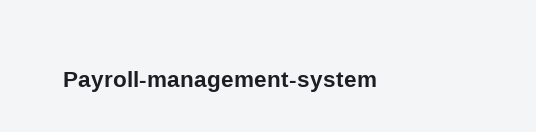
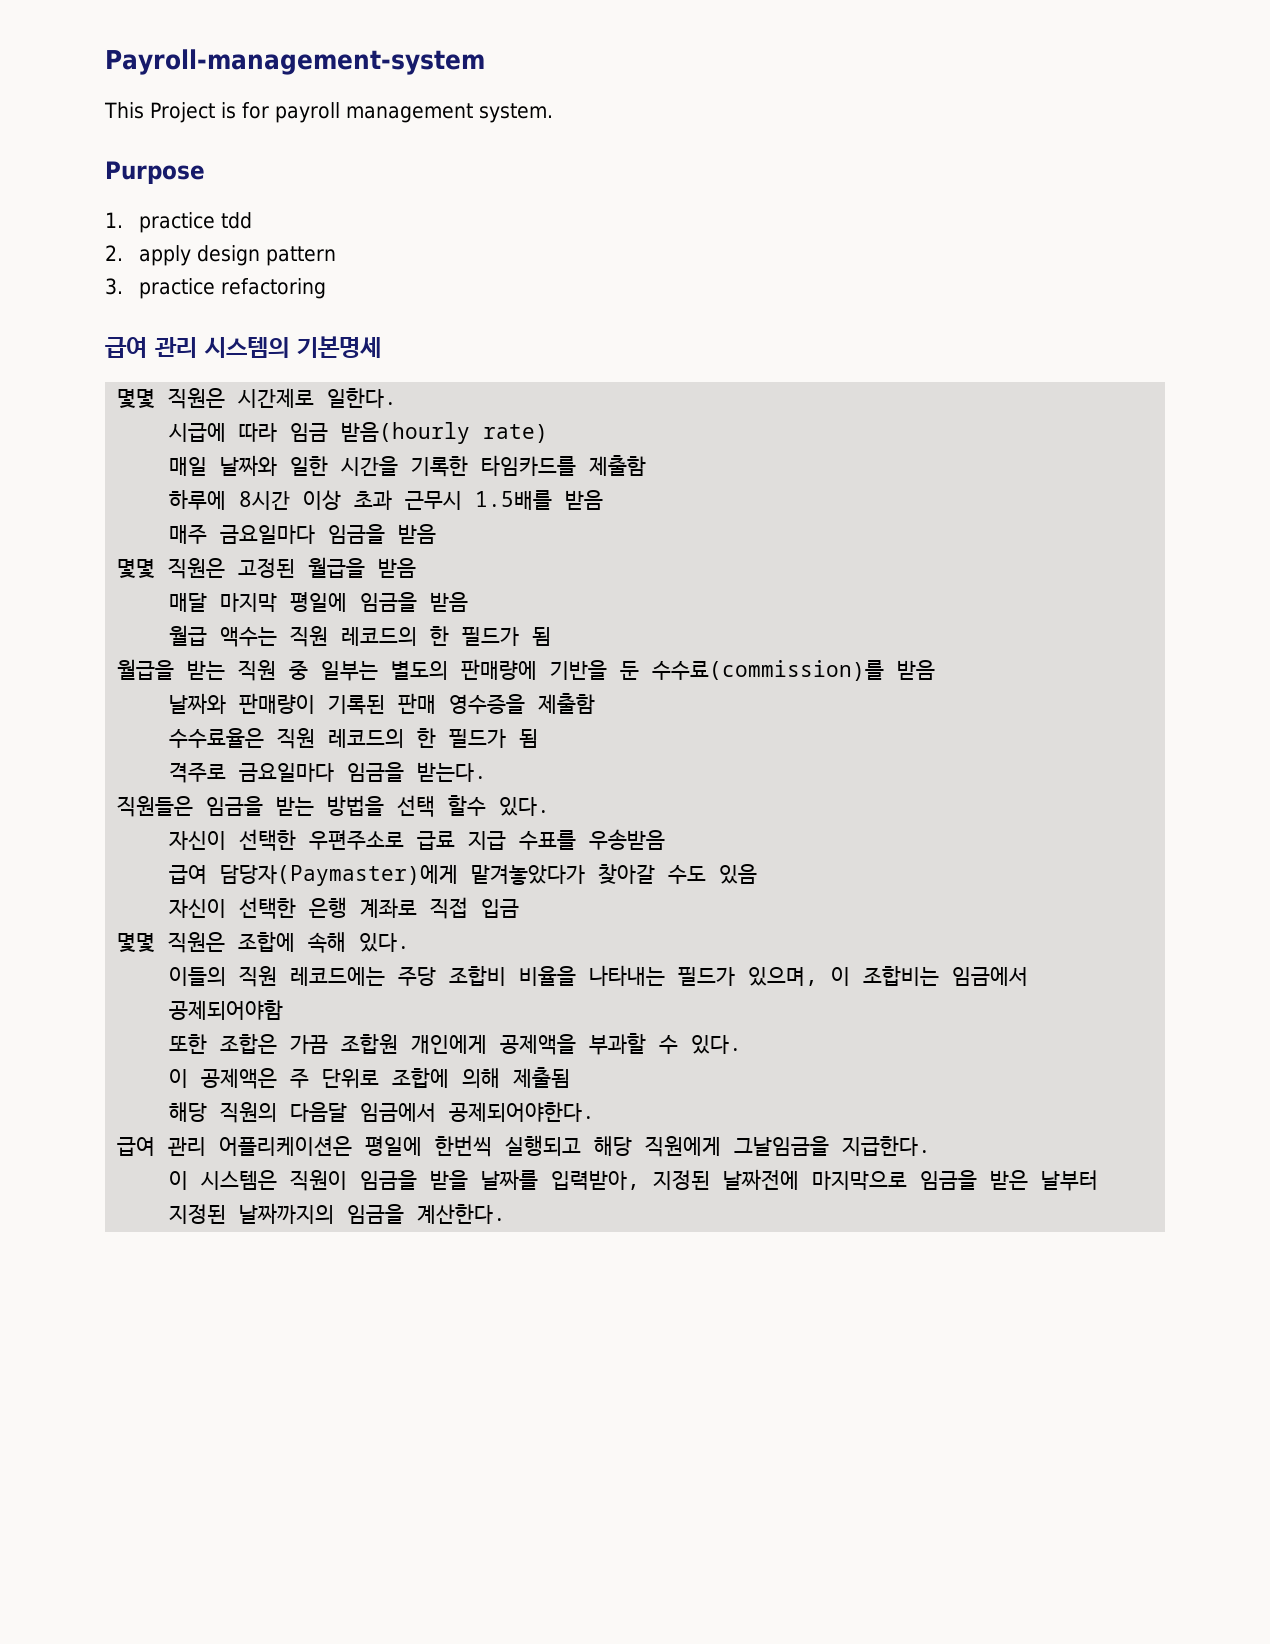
(377, 81) none -> [104,102,553,123] [105,161,205,184] [105,212,253,233] [105,245,337,266] [105,278,327,299] [105,336,381,358] [117,388,398,409] [169,422,549,444] [169,455,647,477] [169,490,604,510] [169,524,437,544] [117,557,417,579] [169,592,469,612] [169,625,552,647] [117,659,936,681] [169,693,596,715] [169,728,539,749] [169,762,488,783] [117,795,551,817] [169,829,666,851] [169,864,758,886] [169,897,520,919] [117,931,411,953] [169,965,1029,987] [169,1000,284,1020] [169,1033,743,1055] [169,1067,571,1089] [169,1102,596,1123] [117,1135,932,1157] [169,1169,1099,1191] [169,1203,507,1224] // This Project is for payroll management system. // Purpose // 1. practice tdd // 2. apply design pattern // 3. practice refactoring // 급여 관리 시스템의 기본명세 // 몇몇 직원은 시간제로 일한다. // 시급에 따라 임금 받음(hourly rate) // 매일 날짜와 일한 시간을 기록한 타임카드를 제출함 // 하루에 8시간 이상 초과 근무시 1.5배를 받음 // 매주 금요일마다 임금을 받음 // 몇몇 직원은 고정된 월급을 받음 // 매달 마지막 평일에 임금을 받음 // 월급 액수는 직원 레코드의 한 필드가 됨 // 월급을 받는 직원 중 일부는 별도의 판매량에 기반을 둔 수수료(commission)를 받음 // 날짜와 판매량이 기록된 판매 영수증을 제출함 // 수수료율은 직원 레코드의 한 필드가 됨 // 격주로 금요일마다 임금을 받는다. // 직원들은 임금을 받는 방법을 선택 할수 있다. // 자신이 선택한 우편주소로 급료 지급 수표를 우송받음 // 급여 담당자(Paymaster)에게 맡겨놓았다가 찾아갈 수도 있음 // 자신이 선택한 은행 계좌로 직접 입금 // 몇몇 직원은 조합에 속해 있다. // 이들의 직원 레코드에는 주당 조합비 비율을 나타내는 필드가 있으며, 이 조합비는 임금에서 공제되어야함 // 또한 조합은 가끔 조합원 개인에게 공제액을 부과할 수 있다. // 이 공제액은 주 단위로 조합에 의해 제출됨 // 해당 직원의 다음달 임금에서 공제되어야한다. // 급여 관리 어플리케이션은 평일에 한번씩 실행되고 해당 직원에게 그날임금을 지급한다. // 이 시스템은 직원이 임금을 받을 날짜를 입력받아, 지정된 날짜전에 마지막으로 임금을 받은 날부터 지정된 날짜까지의 임금을 계산한다.

